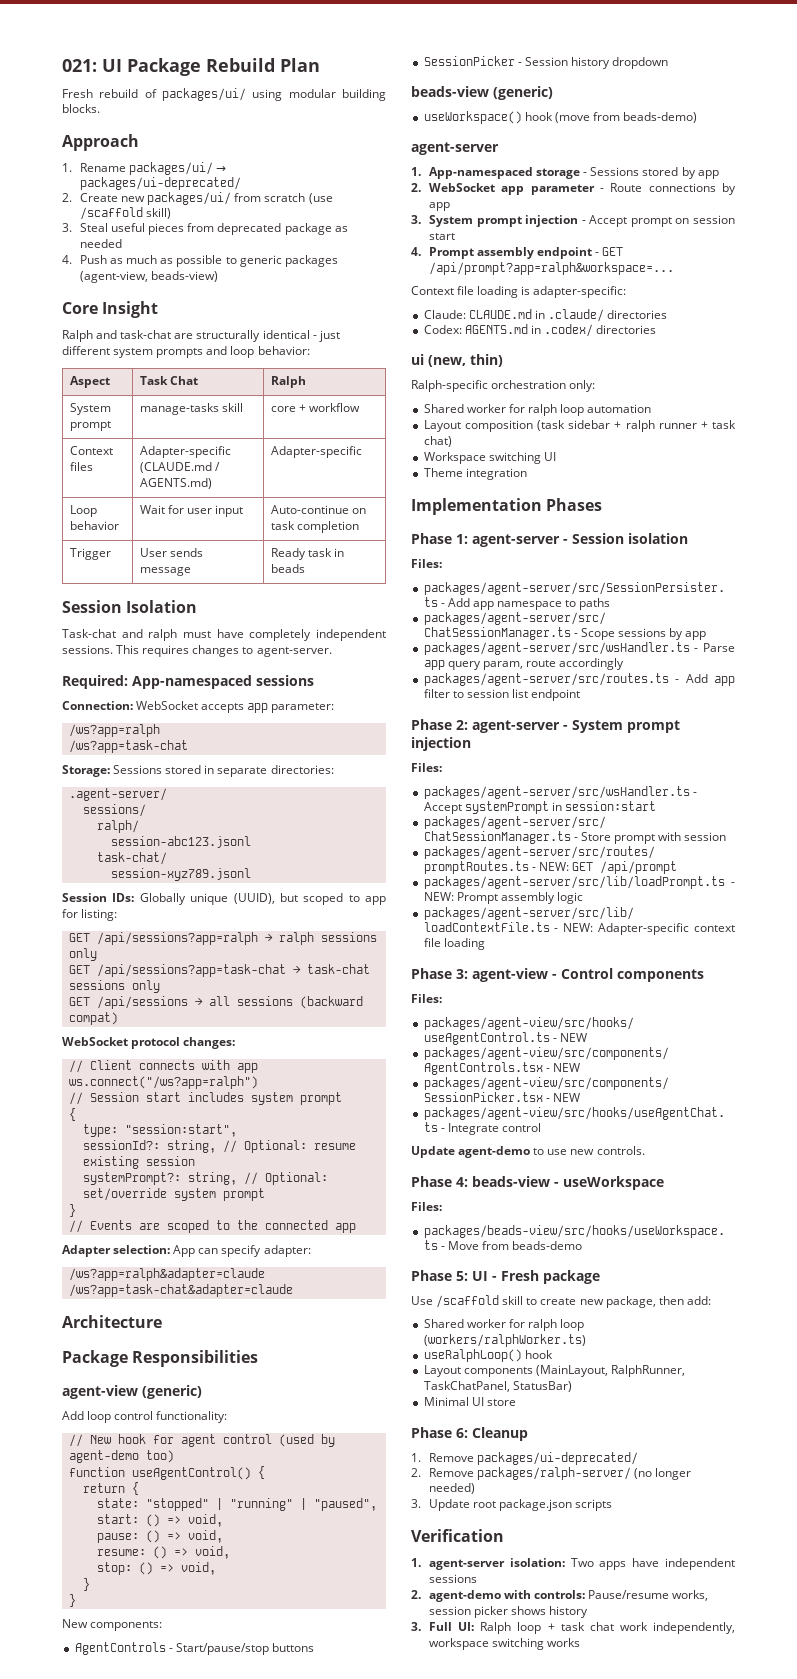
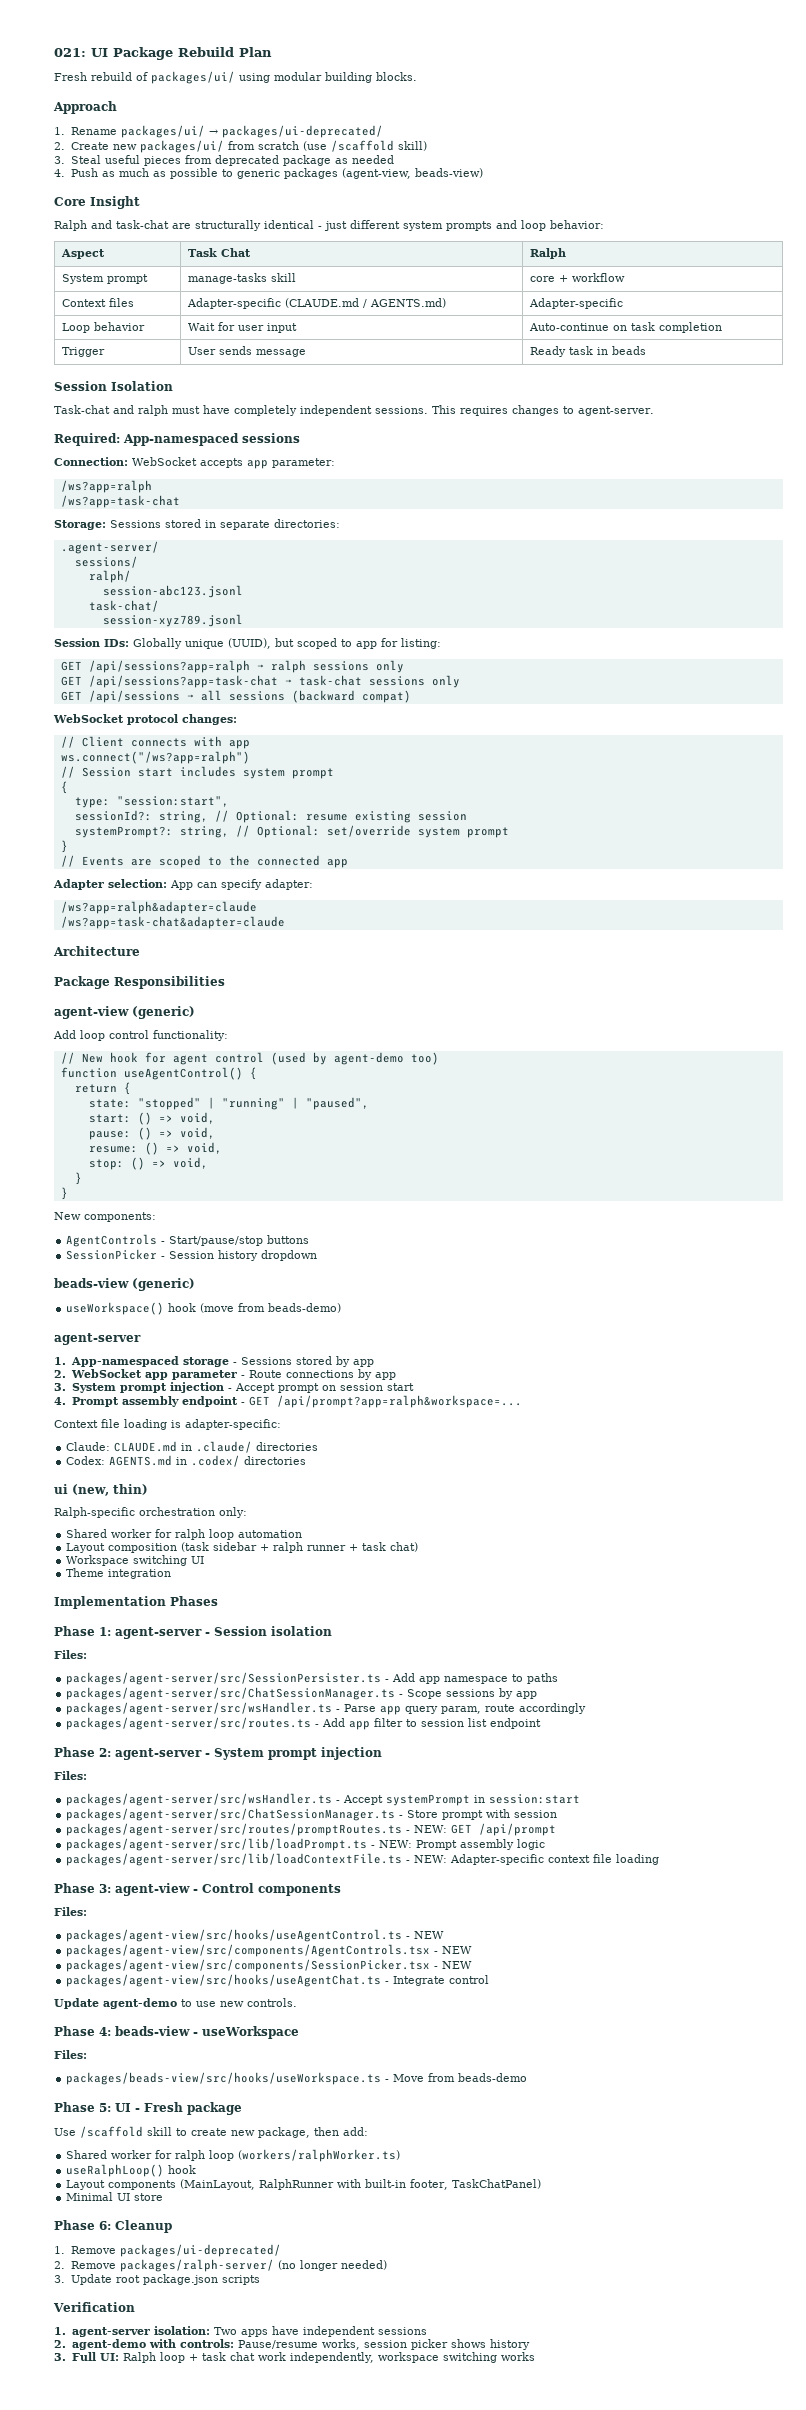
[610,1365,685,1377] [423,1381,572,1392] RalphRunner, TaskChatPanel, StatusBar) -> [259,2179,542,2190] RalphRunner with built-in footer, TaskChatPanel)

